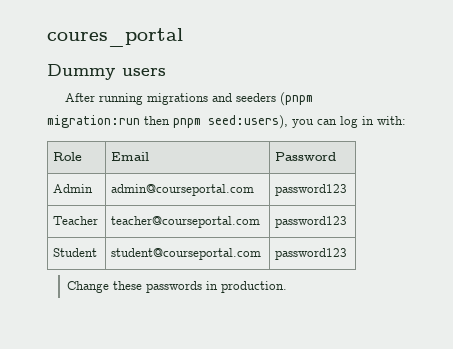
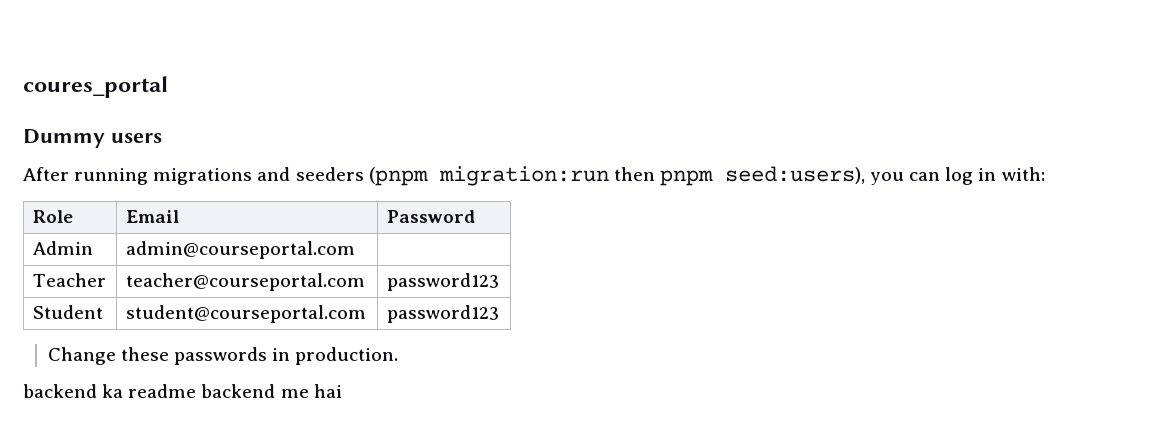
[275,184,348,196] password123 -> (355, 250) none
(287, 287) none -> [23,384,342,398] // backend ka readme backend me hai

